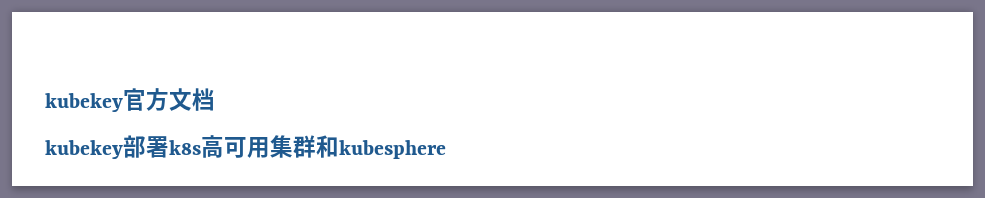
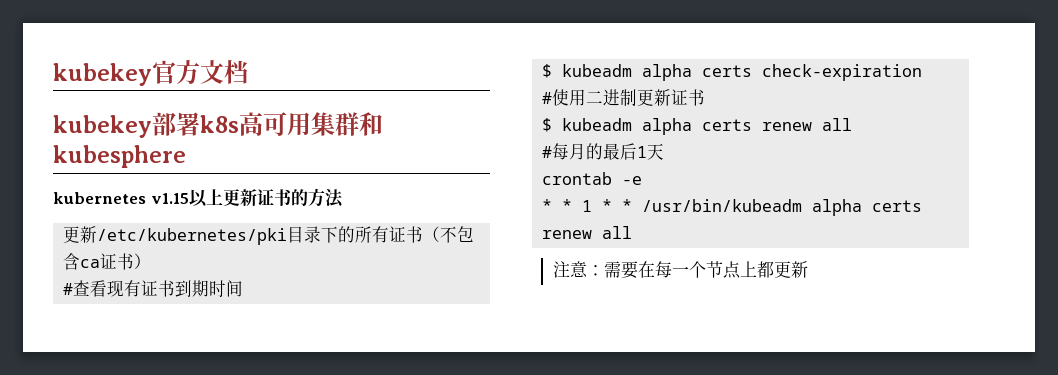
(446, 149) none -> [53,188,344,208] [63,226,475,245] [63,253,152,270] [63,280,244,297] [542,64,923,81] [542,89,706,106] [542,118,853,135] [542,143,665,160] [542,172,643,185] [542,199,923,216] [542,226,633,239] [552,261,808,279] // kubernetes v1.15以上更新证书的方法 // 更新/etc/kubernetes/pki目录下的所有证书（不包含ca证书） // #查看现有证书到期时间 // $ kubeadm alpha certs check-expiration // #使用二进制更新证书 // $ kubeadm alpha certs renew all // #每月的最后1天 // crontab -e // * * 1 * * /usr/bin/kubeadm alpha certs renew all // 注意：需要在每一个节点上都更新

